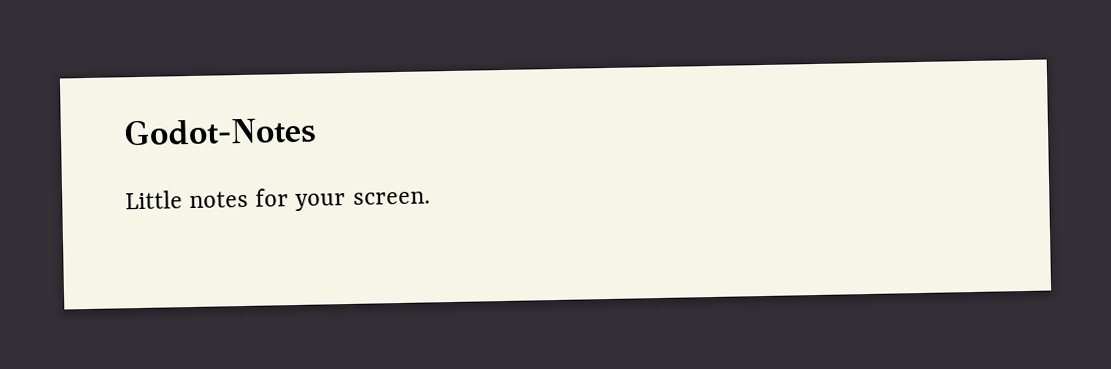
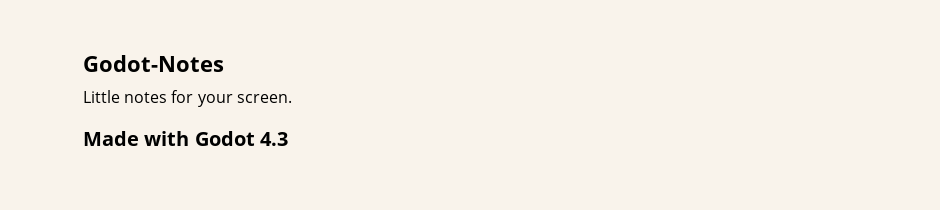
(431, 198) none -> [83,131,288,146] // Made with Godot 4.3

